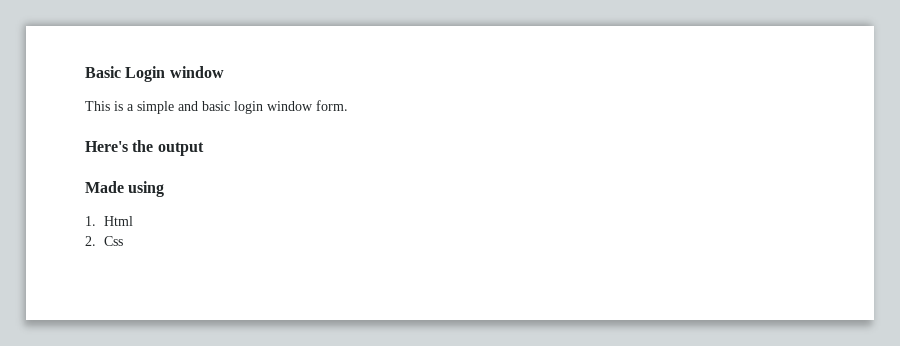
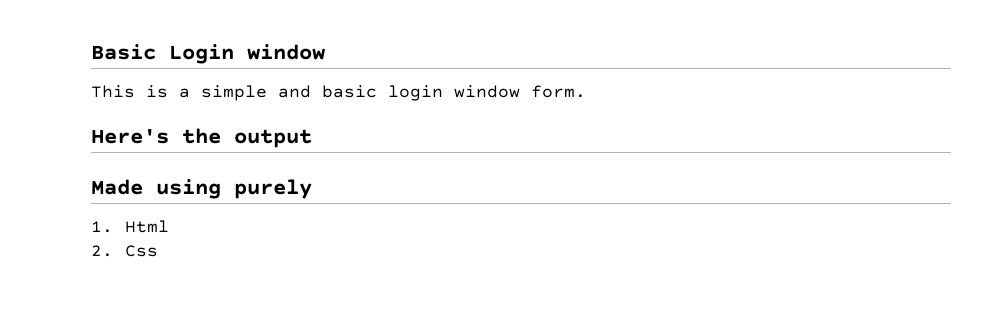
(165, 189) none -> [234,179,312,199] purely

